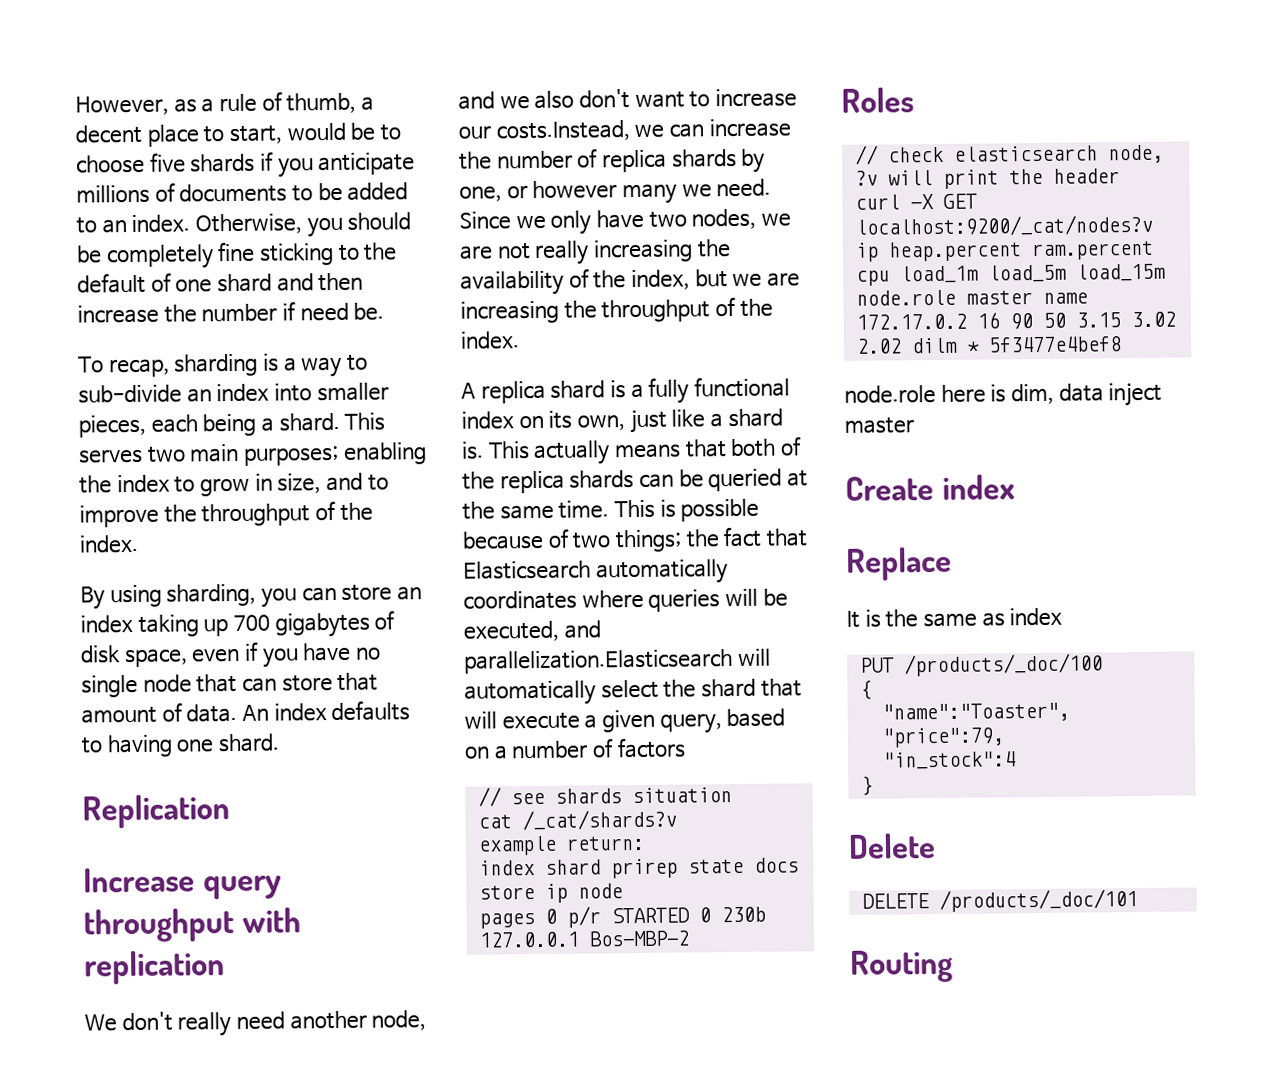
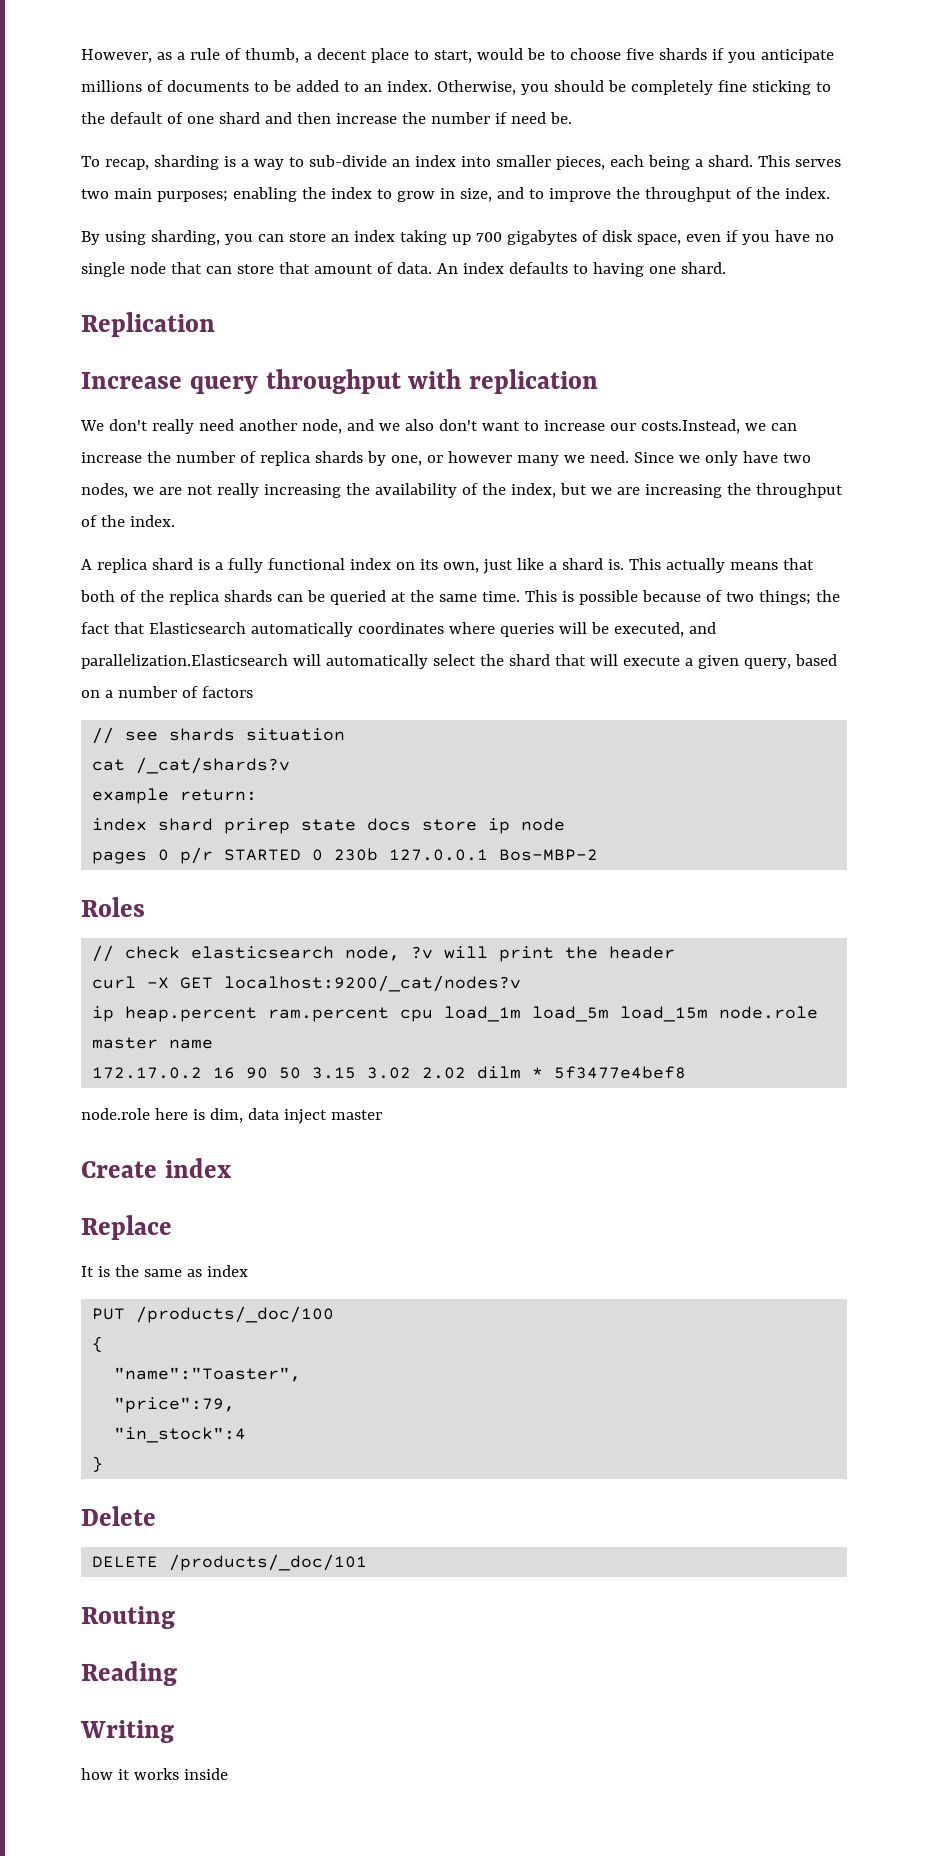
(953, 966) none -> [81,1661,177,1686] [80,1720,174,1743] [81,1768,228,1780] // Reading // Writing // how it works inside

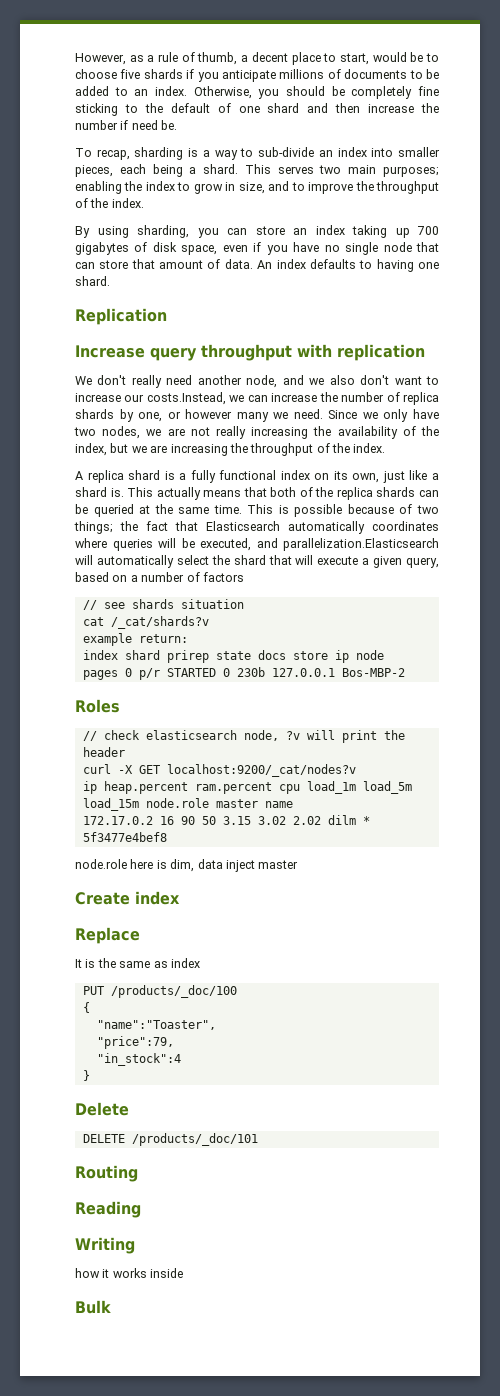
(228, 1774) none -> [75,1300,111,1314] // Bulk

